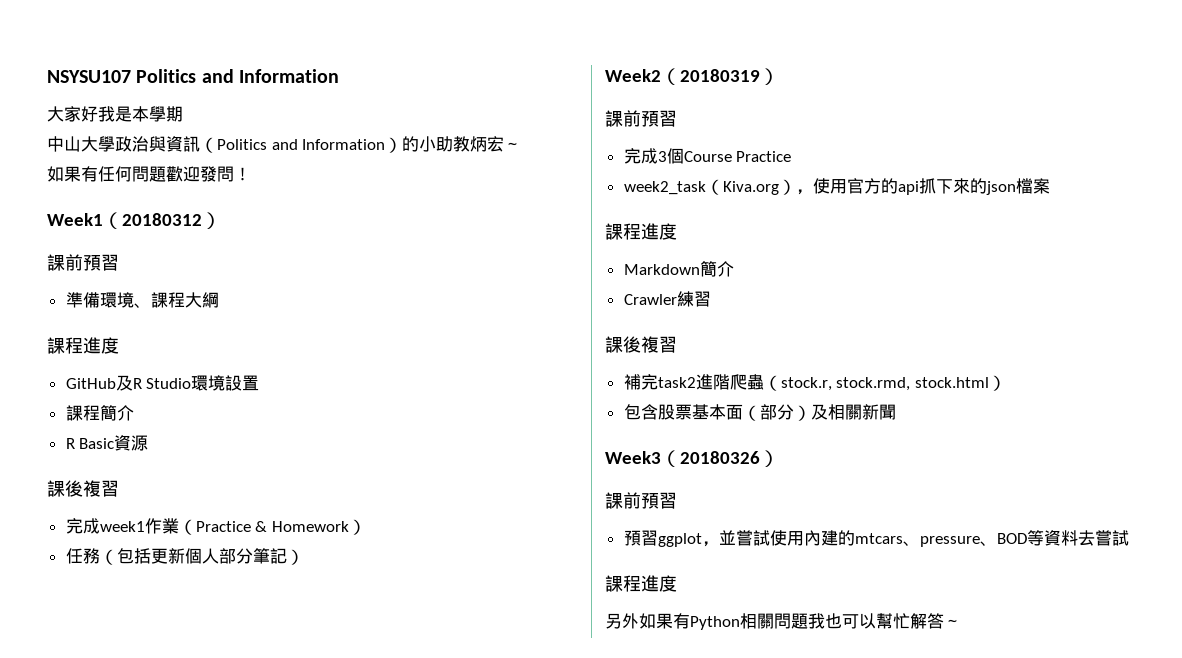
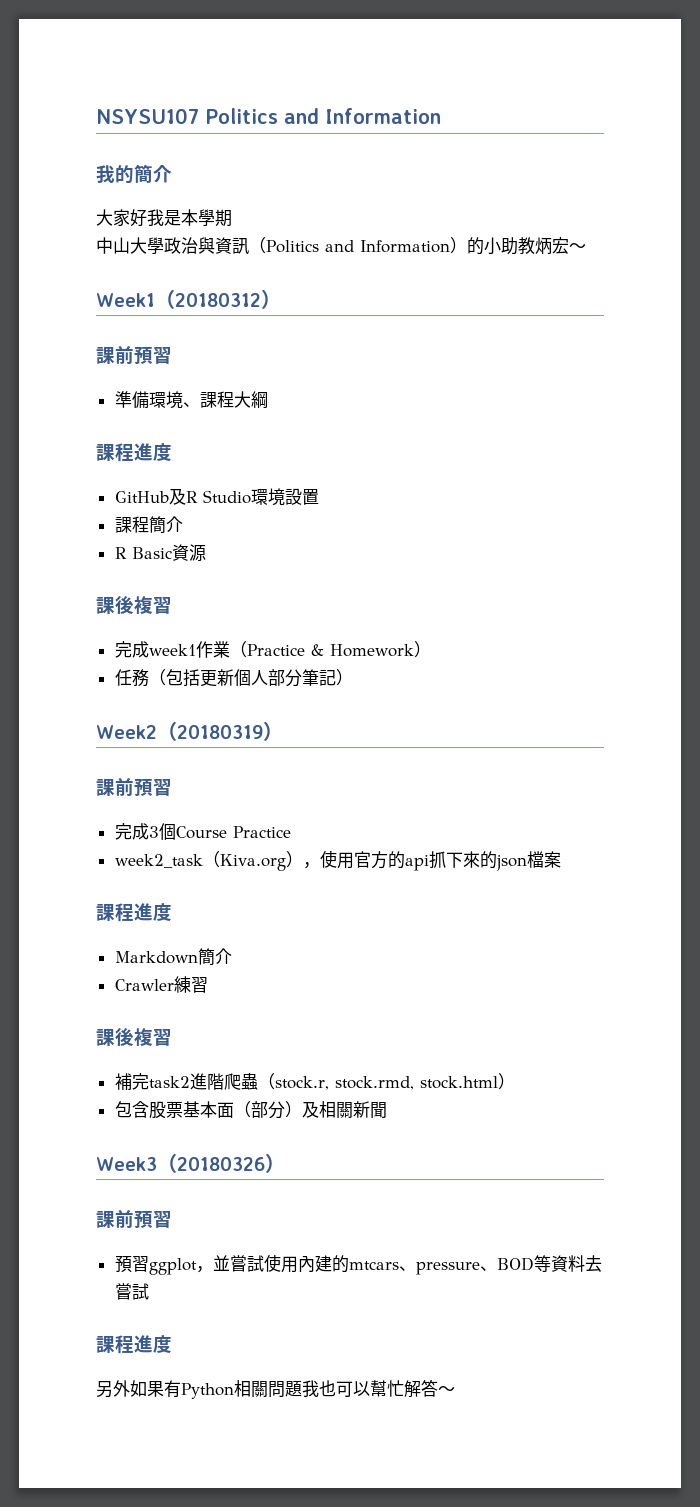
(339, 76) none -> [96,164,172,184] // 我的簡介
[47,166,251,182] // 如果有任何問題歡迎發問！ -> (586, 247) none

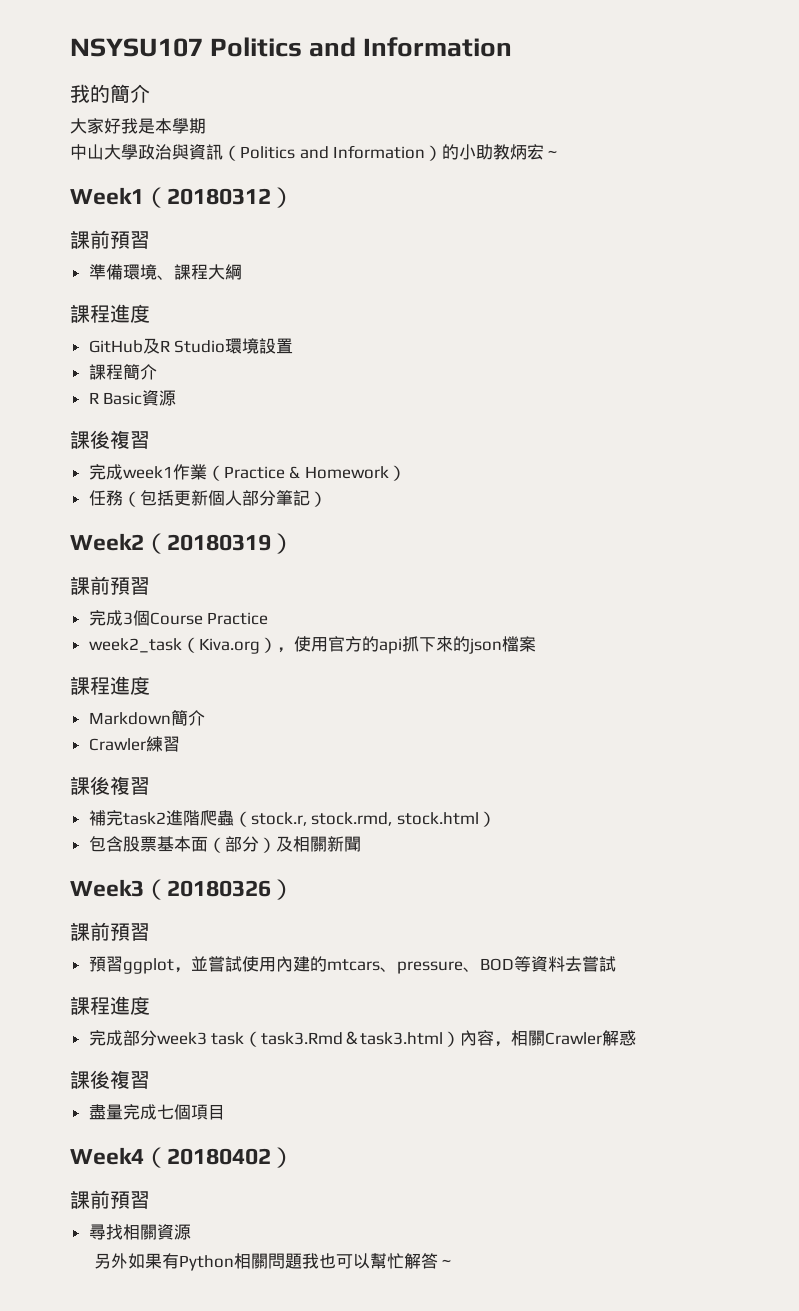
(172, 1344) none -> [88,1030,637,1047] [70,1070,150,1089] [88,1104,225,1120] [70,1147,294,1168] [70,1190,150,1209] [88,1224,191,1240] // 完成部分week3 task（task3.Rmd＆task3.html）內容，相關Crawler解惑 // 課後複習 // 盡量完成七個項目 // Week4（20180402） // 課前預習 // 尋找相關資源

